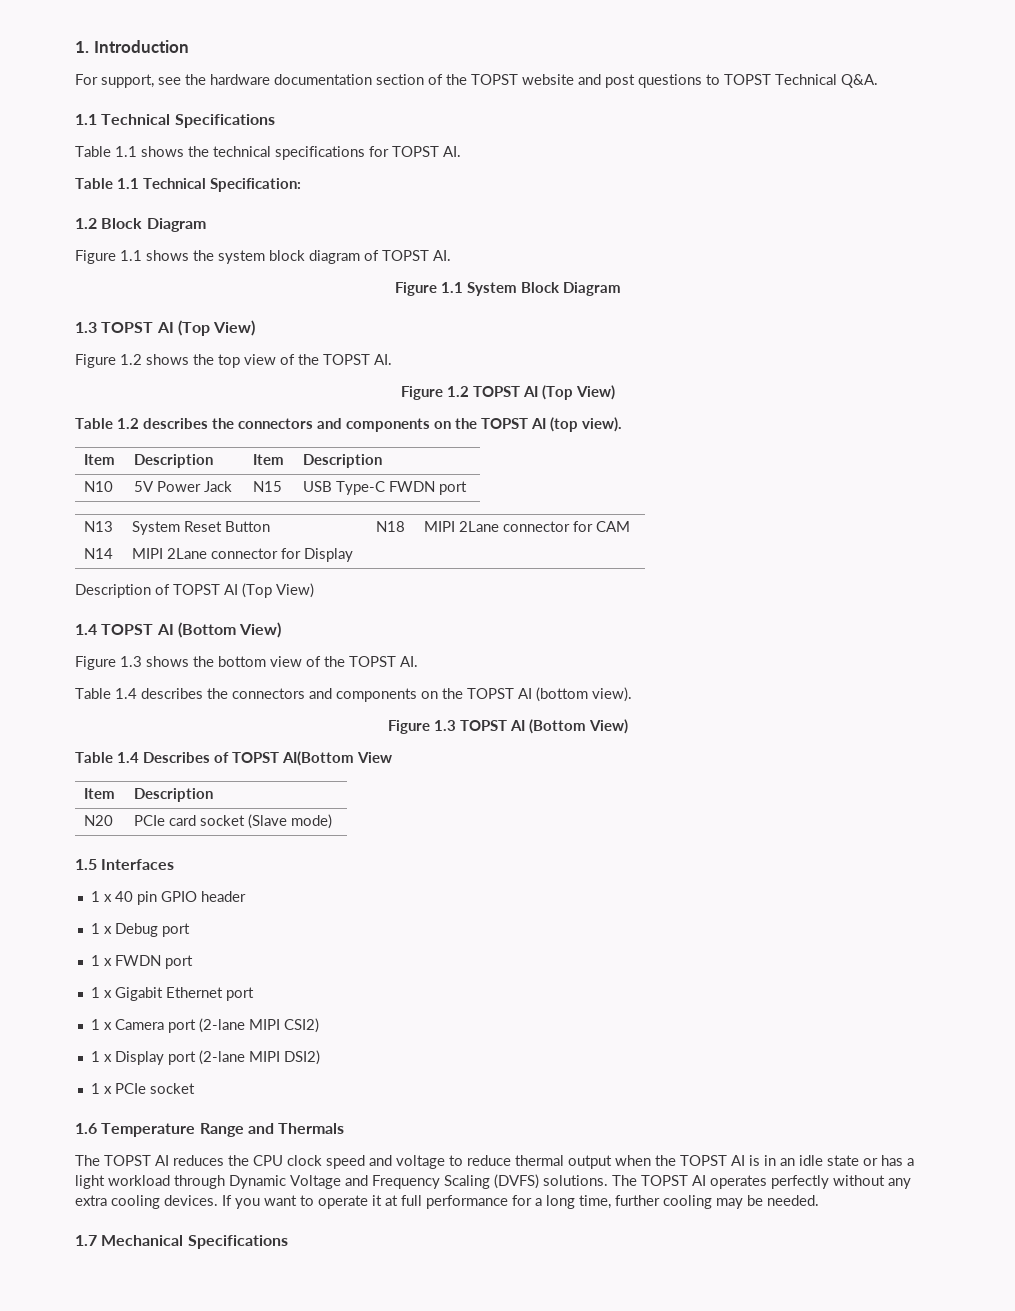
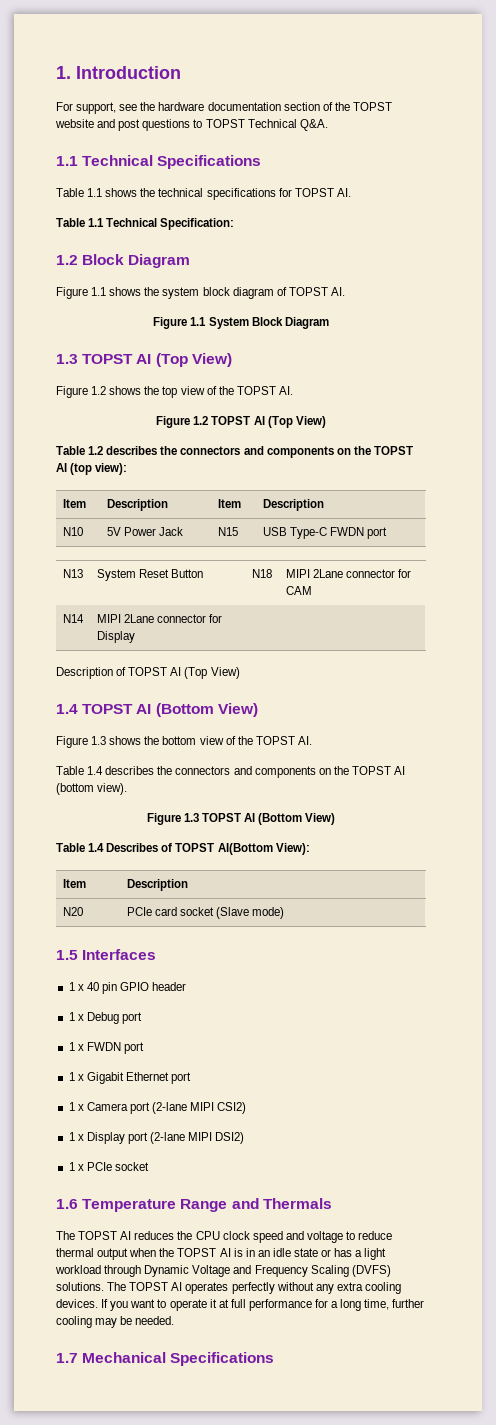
[582,417,622,432] view). -> [95,463,128,475] view):
[357,752,392,763] View -> [275,843,310,855] View):

